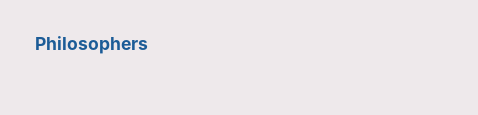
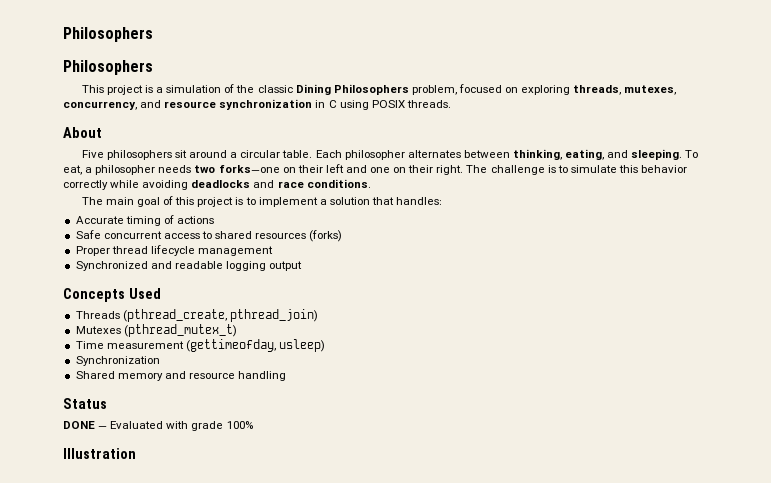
[35,36,148,54] Philosophers -> [63,27,153,42] [63,60,153,75] [81,84,677,95] [63,99,451,110] [63,127,102,138] [81,149,699,160] [63,164,688,175] [63,179,371,190] [81,196,443,207] [75,215,214,226] [75,230,343,242] [75,245,273,256] [75,261,303,271] [63,288,161,302] [75,309,318,322] [75,324,237,337] [75,339,325,352] [75,356,160,366] [75,371,287,381] [63,398,107,409] [63,421,253,431] [63,448,136,459] Philosophers // Philosophers // This project is a simulation of the classic Dining Philosophers problem, focused on exploring threads, mutexes, concurrency, and resource synchronization in C using POSIX threads. // About // Five philosophers sit around a circular table. Each philosopher alternates between thinking, eating, and sleeping. To eat, a philosopher needs two forks—one on their left and one on their right. The challenge is to simulate this behavior correctly while avoiding deadlocks and race conditions. // The main goal of this project is to implement a solution that handles: // Accurate timing of actions // Safe concurrent access to shared resources (forks) // Proper thread lifecycle management // Synchronized and readable logging output // Concepts Used // Threads (pthread_create, pthread_join) // Mutexes (pthread_mutex_t) // Time measurement (gettimeofday, usleep) // Synchronization // Shared memory and resource handling // Status // DONE — Evaluated with grade 100% // Illustration

